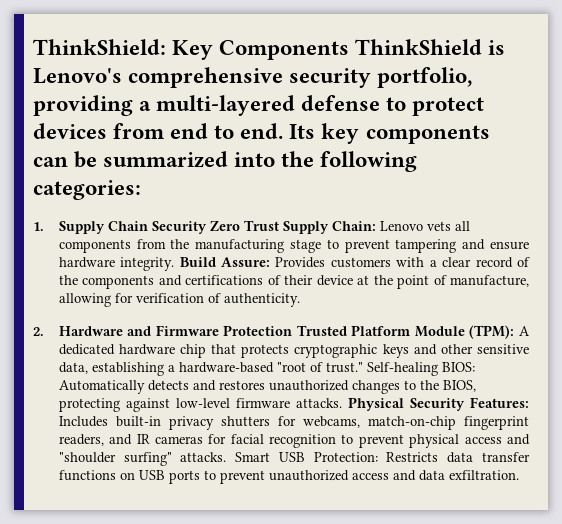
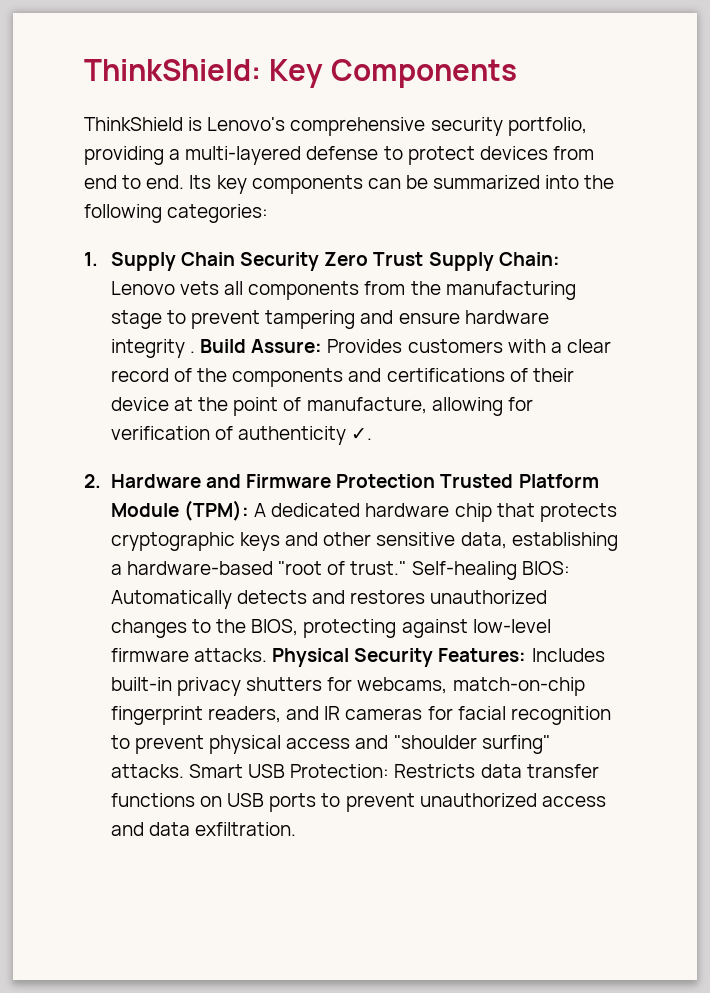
(350, 50) none -> (517, 73) //
[120,257,175,271] integrity. -> [110,339,196,358] integrity .
[223,293,300,307] authenticity. -> [238,426,373,445] authenticity ✓.

